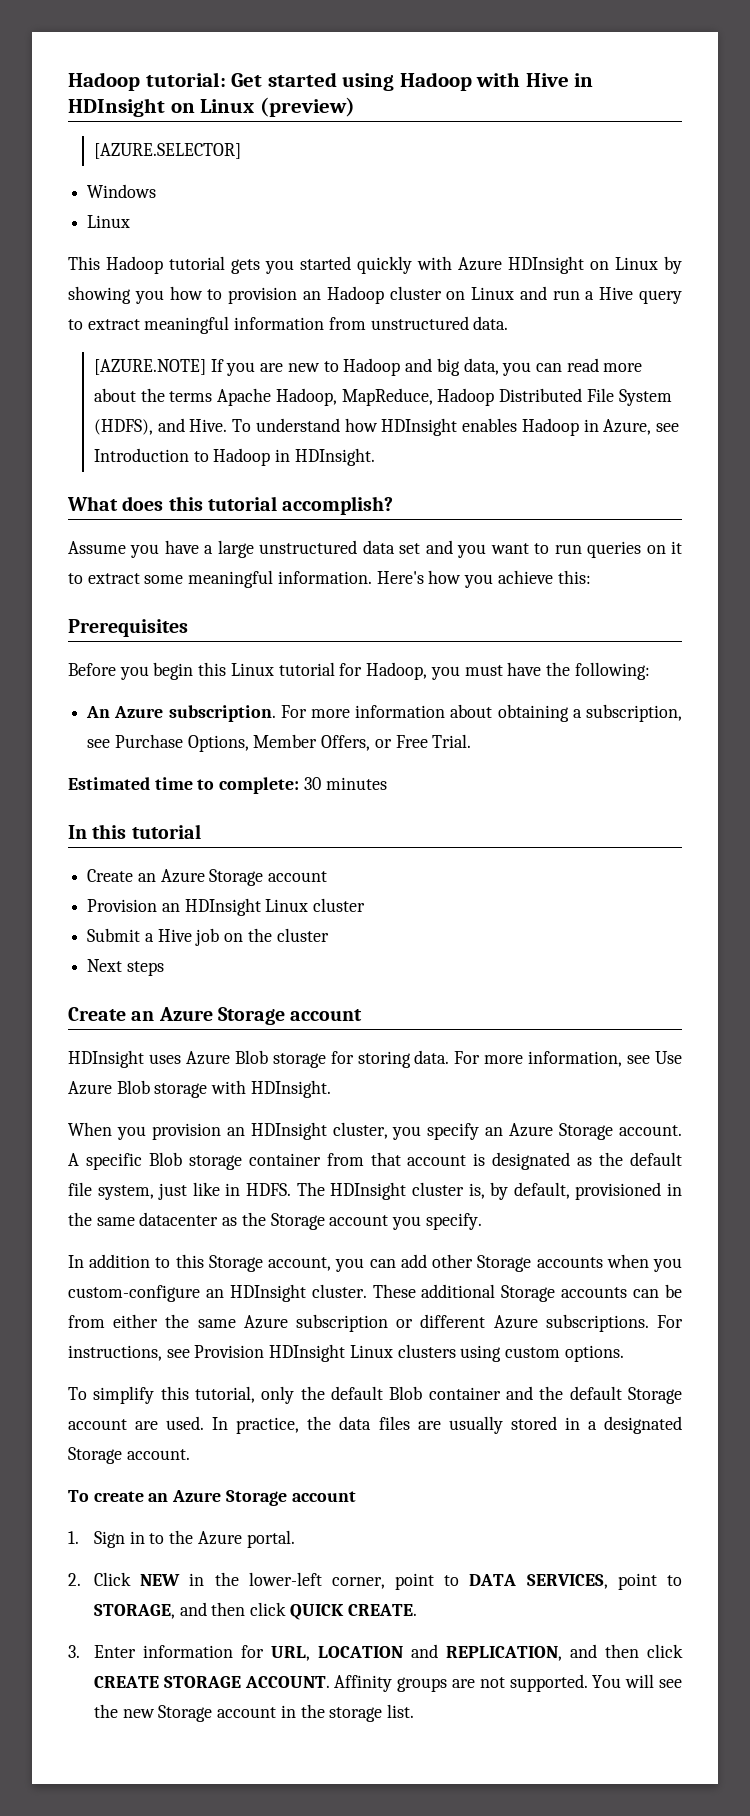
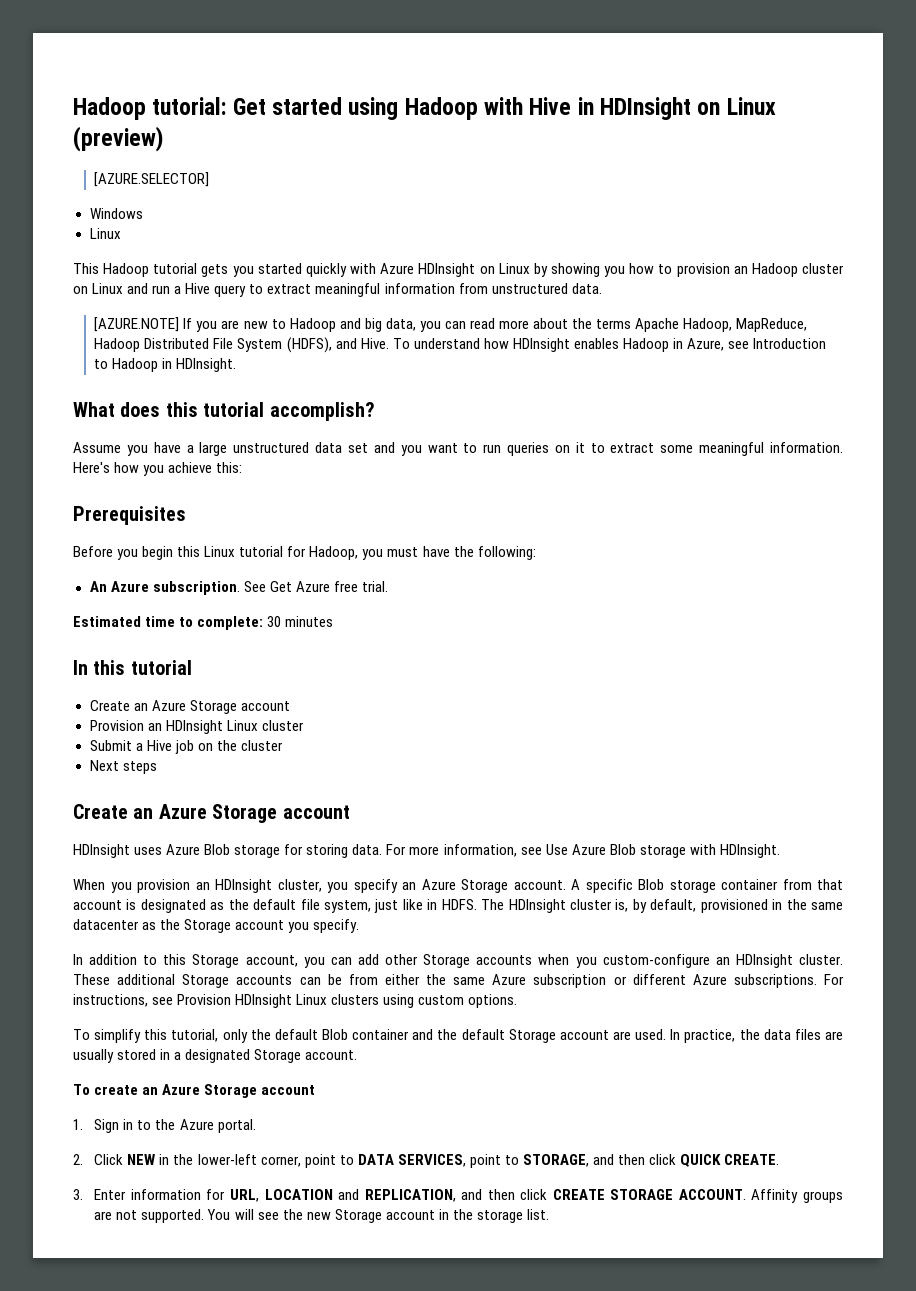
[280,704,683,722] [87,734,472,752] For more information about obtaining a subscription, see Purchase Options, Member Offers, or Free Trial. -> [243,581,388,592] See Get Azure free trial.

